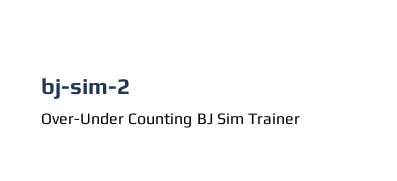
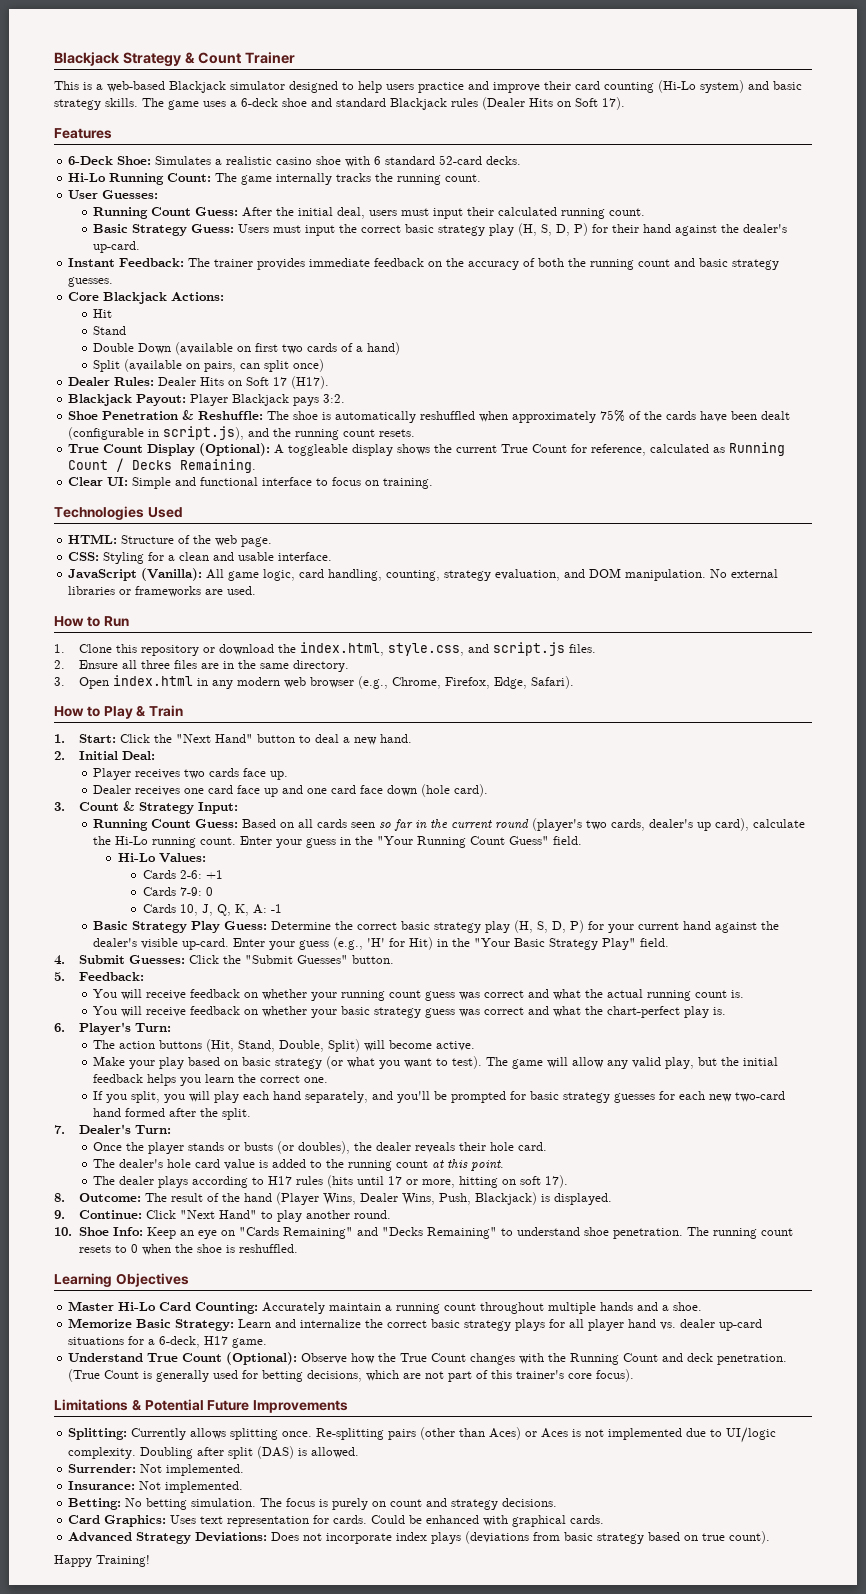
[41,78,130,99] [41,112,301,128] bj-sim-2 // Over-Under Counting BJ Sim Trainer -> [54,52,295,67] [54,80,802,93] [54,97,625,110] [54,128,112,139] [68,155,522,167] [68,173,482,185] [68,190,159,199] [93,207,646,219] [93,223,788,236] [93,241,141,253] [68,258,780,270] [68,277,114,287] [68,292,225,304] [93,309,113,318] [93,326,127,335] [93,342,401,355] [93,359,325,372] [68,376,330,389] [68,394,346,406] [68,410,791,423] [68,426,416,440] [68,442,786,456] [68,458,257,473] [68,477,434,489] [54,506,183,520] [68,534,273,547] [68,552,333,564] [68,568,779,581] [68,586,257,597] [54,616,129,627] [54,642,596,656] [54,660,349,672] [54,675,574,689] [54,705,184,719] [54,734,412,745] [54,751,155,760] [93,768,289,780] [93,784,489,797] [54,801,238,814] [93,818,806,831] [93,836,583,848] [118,853,207,863] [143,870,224,879] [143,887,214,896] [143,904,283,916] [93,920,780,933] [93,937,670,950] [54,955,394,965] [54,972,144,981] [93,989,745,1001] [93,1006,727,1018] [54,1022,171,1035] [93,1039,476,1052] [93,1056,779,1069] [93,1074,329,1086] [93,1091,786,1103] [93,1108,252,1120] [54,1124,171,1134] [93,1141,548,1154] [93,1159,505,1171] [93,1175,569,1188] [54,1192,612,1205] [54,1210,391,1222] [54,1227,793,1239] [78,1244,298,1255] [54,1273,189,1287] [68,1301,703,1314] [68,1318,763,1331] [68,1336,268,1348] [68,1352,788,1365] [68,1369,635,1382] [54,1399,349,1413] [68,1427,777,1443] [68,1446,360,1459] [68,1464,245,1476] [68,1481,244,1493] [68,1498,558,1510] [68,1515,605,1527] [68,1531,771,1544] [54,1555,150,1567] Blackjack Strategy & Count Trainer // This is a web-based Blackjack simulator designed to help users practice and improve their card counting (Hi-Lo system) and basic strategy skills. The game uses a 6-deck shoe and standard Blackjack rules (Dealer Hits on Soft 17). // Features // 6-Deck Shoe: Simulates a realistic casino shoe with 6 standard 52-card decks. // Hi-Lo Running Count: The game internally tracks the running count. // User Guesses: // Running Count Guess: After the initial deal, users must input their calculated running count. // Basic Strategy Guess: Users must input the correct basic strategy play (H, S, D, P) for their hand against the dealer's up-card. // Instant Feedback: The trainer provides immediate feedback on the accuracy of both the running count and basic strategy guesses. // Core Blackjack Actions: // Hit // Stand // Double Down (available on first two cards of a hand) // Split (available on pairs, can split once) // Dealer Rules: Dealer Hits on Soft 17 (H17). // Blackjack Payout: Player Blackjack pays 3:2. // Shoe Penetration & Reshuffle: The shoe is automatically reshuffled when approximately 75% of the cards have been dealt (configurable in script.js), and the running count resets. // True Count Display (Optional): A toggleable display shows the current True Count for reference, calculated as Running Count / Decks Remaining. // Clear UI: Simple and functional interface to focus on training. // Technologies Used // HTML: Structure of the web page. // CSS: Styling for a clean and usable interface. // JavaScript (Vanilla): All game logic, card handling, counting, strategy evaluation, and DOM manipulation. No external libraries or frameworks are used. // How to Run // 1. Clone this repository or download the index.html, style.css, and script.js files. // 2. Ensure all three files are in the same directory. // 3. Open index.html in any modern web browser (e.g., Chrome, Firefox, Edge, Safari). // How to Play & Train // 1. Start: Click the "Next Hand" button to deal a new hand. // 2. Initial Deal: // Player receives two cards face up. // Dealer receives one card face up and one card face down (hole card). // 3. Count & Strategy Input: // Running Count Guess: Based on all cards seen so far in the current round (player's two cards, dealer's up card), calculate the Hi-Lo running count. Enter your guess in the "Your Running Count Guess" field. // Hi-Lo Values: // Cards 2-6: +1 // Cards 7-9: 0 // Cards 10, J, Q, K, A: -1 // Basic Strategy Play Guess: Determine the correct basic strategy play (H, S, D, P) for your current hand against the dealer's visible up-card. Enter your guess (e.g., 'H' for Hit) in the "Your Basic Strategy Play" field. // 4. Submit Guesses: Click the "Submit Guesses" button. // 5. Feedback: // You will receive feedback on whether your running count guess was correct and what the actual running count is. // You will receive feedback on whether your basic strategy guess was correct and what the chart-perfect play is. // 6. Player's Turn: // The action buttons (Hit, Stand, Double, Split) will become active. // Make your play based on basic strategy (or what you want to test). The game will allow any valid play, but the initial feedback helps you learn the correct one. // If you split, you will play each hand separately, and you'll be prompted for basic strategy guesses for each new two-card hand formed after the split. // 7. Dealer's Turn: // Once the player stands or busts (or doubles), the dealer reveals their hole card. // The dealer's hole card value is added to the running count at this point. // The dealer plays according to H17 rules (hits until 17 or more, hitting on soft 17). // 8. Outcome: The result of the hand (Player Wins, Dealer Wins, Push, Blackjack) is displayed. // 9. Continue: Click "Next Hand" to play another round. // 10. Shoe Info: Keep an eye on "Cards Remaining" and "Decks Remaining" to understand shoe penetration. The running count resets to 0 when the shoe is reshuffled. // Learning Objectives // Master Hi-Lo Card Counting: Accurately maintain a running count throughout multiple hands and a shoe. // Memorize Basic Strategy: Learn and internalize the correct basic strategy plays for all player hand vs. dealer up-card situations for a 6-deck, H17 game. // Understand True Count (Optional): Observe how the True Count changes with the Running Count and deck penetration. (True Count is generally used for betting decisions, which are not part of this trainer's core focus). // Limitations & Potential Future Improvements // Splitting: Currently allows splitting once. Re-splitting pairs (other than Aces) or Aces is not implemented due to UI/logic complexity. Doubling after split (DAS) is allowed. // Surrender: Not implemented. // Insurance: Not implemented. // Betting: No betting simulation. The focus is purely on count and strategy decisions. // Card Graphics: Uses text representation for cards. Could be enhanced with graphical cards. // Advanced Strategy Deviations: Does not incorporate index plays (deviations from basic strategy based on true count). // Happy Training!

